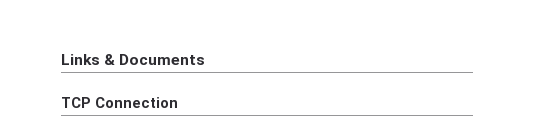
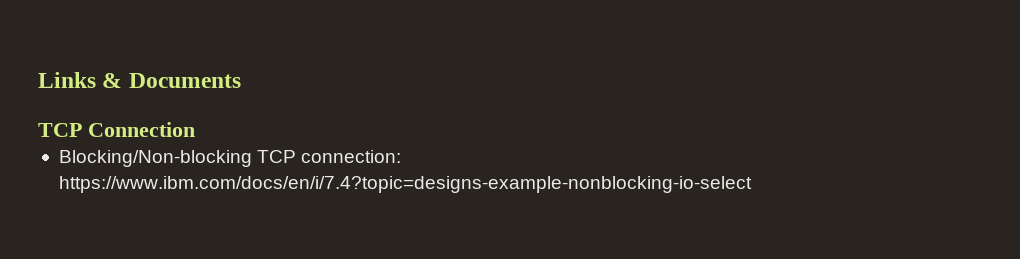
(178, 102) none -> [58,150,402,167] [58,176,752,193] // Blocking/Non-blocking TCP connection: https://www.ibm.com/docs/en/i/7.4?topic=designs-example-nonblocking-io-select

